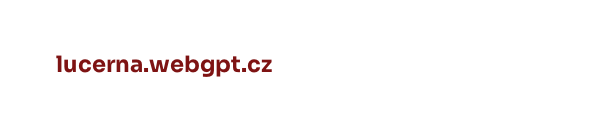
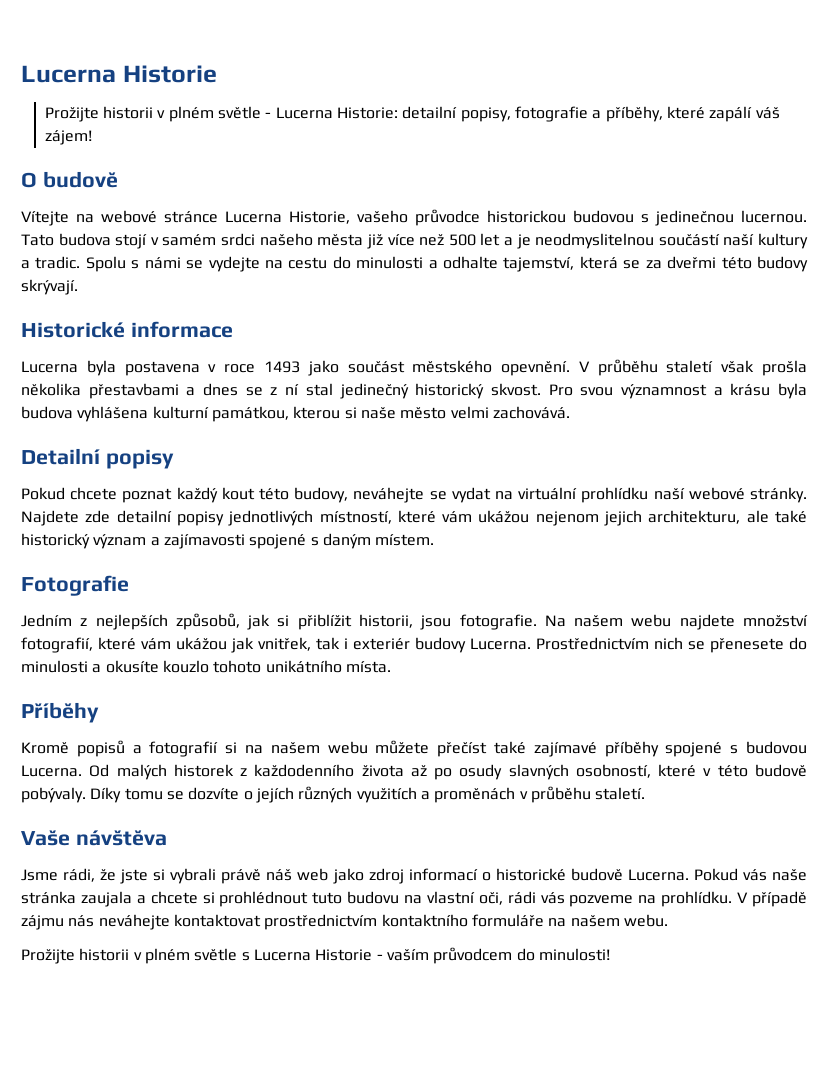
[56,55,272,77] lucerna.webgpt.cz -> [21,65,217,83] [44,106,780,122] [44,130,92,145] [21,171,118,188] [21,209,807,226] [21,233,808,249] [21,256,809,272] [21,279,78,295] [21,321,233,338] [21,359,808,376] [21,383,807,399] [21,406,570,422] [21,448,174,469] [21,487,808,503] [21,510,807,526] [21,533,435,549] [21,575,129,596] [21,613,809,630] [21,637,807,653] [21,660,391,673] [21,702,99,723] [21,740,807,757] [21,764,807,780] [21,786,646,803] [21,830,167,846] [21,868,807,884] [21,891,807,907] [21,914,668,930] [21,947,610,964] Lucerna Historie // Prožijte historii v plném světle - Lucerna Historie: detailní popisy, fotografie a příběhy, které zapálí váš zájem! // O budově // Vítejte na webové stránce Lucerna Historie, vašeho průvodce historickou budovou s jedinečnou lucernou. Tato budova stojí v samém srdci našeho města již více než 500 let a je neodmyslitelnou součástí naší kultury a tradic. Spolu s námi se vydejte na cestu do minulosti a odhalte tajemství, která se za dveřmi této budovy skrývají. // Historické informace // Lucerna byla postavena v roce 1493 jako součást městského opevnění. V průběhu staletí však prošla několika přestavbami a dnes se z ní stal jedinečný historický skvost. Pro svou významnost a krásu byla budova vyhlášena kulturní památkou, kterou si naše město velmi zachovává. // Detailní popisy // Pokud chcete poznat každý kout této budovy, neváhejte se vydat na virtuální prohlídku naší webové stránky. Najdete zde detailní popisy jednotlivých místností, které vám ukážou nejenom jejich architekturu, ale také historický význam a zajímavosti spojené s daným místem. // Fotografie // Jedním z nejlepších způsobů, jak si přiblížit historii, jsou fotografie. Na našem webu najdete množství fotografií, které vám ukážou jak vnitřek, tak i exteriér budovy Lucerna. Prostřednictvím nich se přenesete do minulosti a okusíte kouzlo tohoto unikátního místa. // Příběhy // Kromě popisů a fotografií si na našem webu můžete přečíst také zajímavé příběhy spojené s budovou Lucerna. Od malých historek z každodenního života až po osudy slavných osobností, které v této budově pobývaly. Díky tomu se dozvíte o jejích různých využitích a proměnách v průběhu staletí. // Vaše návštěva // Jsme rádi, že jste si vybrali právě náš web jako zdroj informací o historické budově Lucerna. Pokud vás naše stránka zaujala a chcete si prohlédnout tuto budovu na vlastní oči, rádi vás pozveme na prohlídku. V případě zájmu nás neváhejte kontaktovat prostřednictvím kontaktního formuláře na našem webu. // Prožijte historii v plném světle s Lucerna Historie - vaším průvodcem do minulosti!

